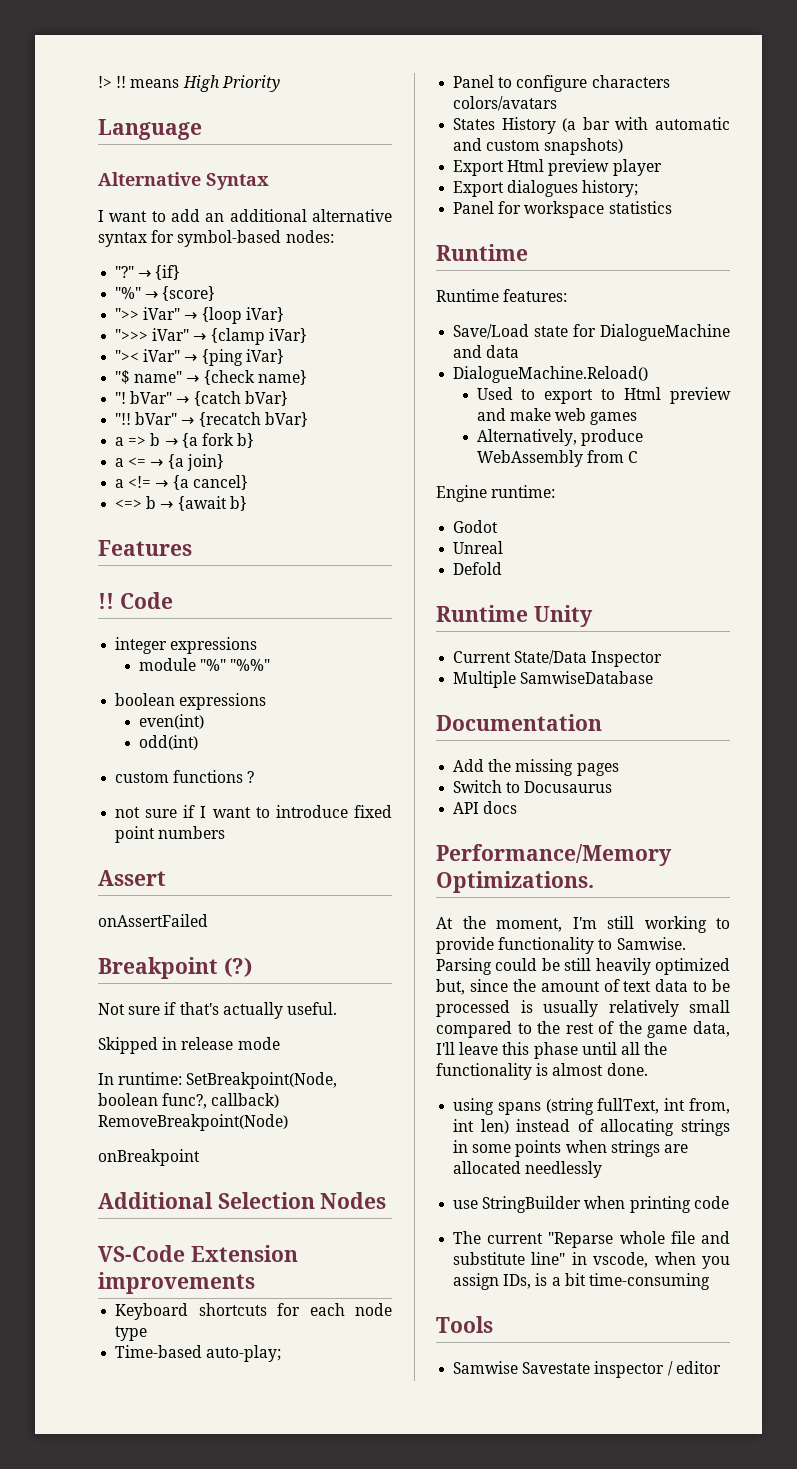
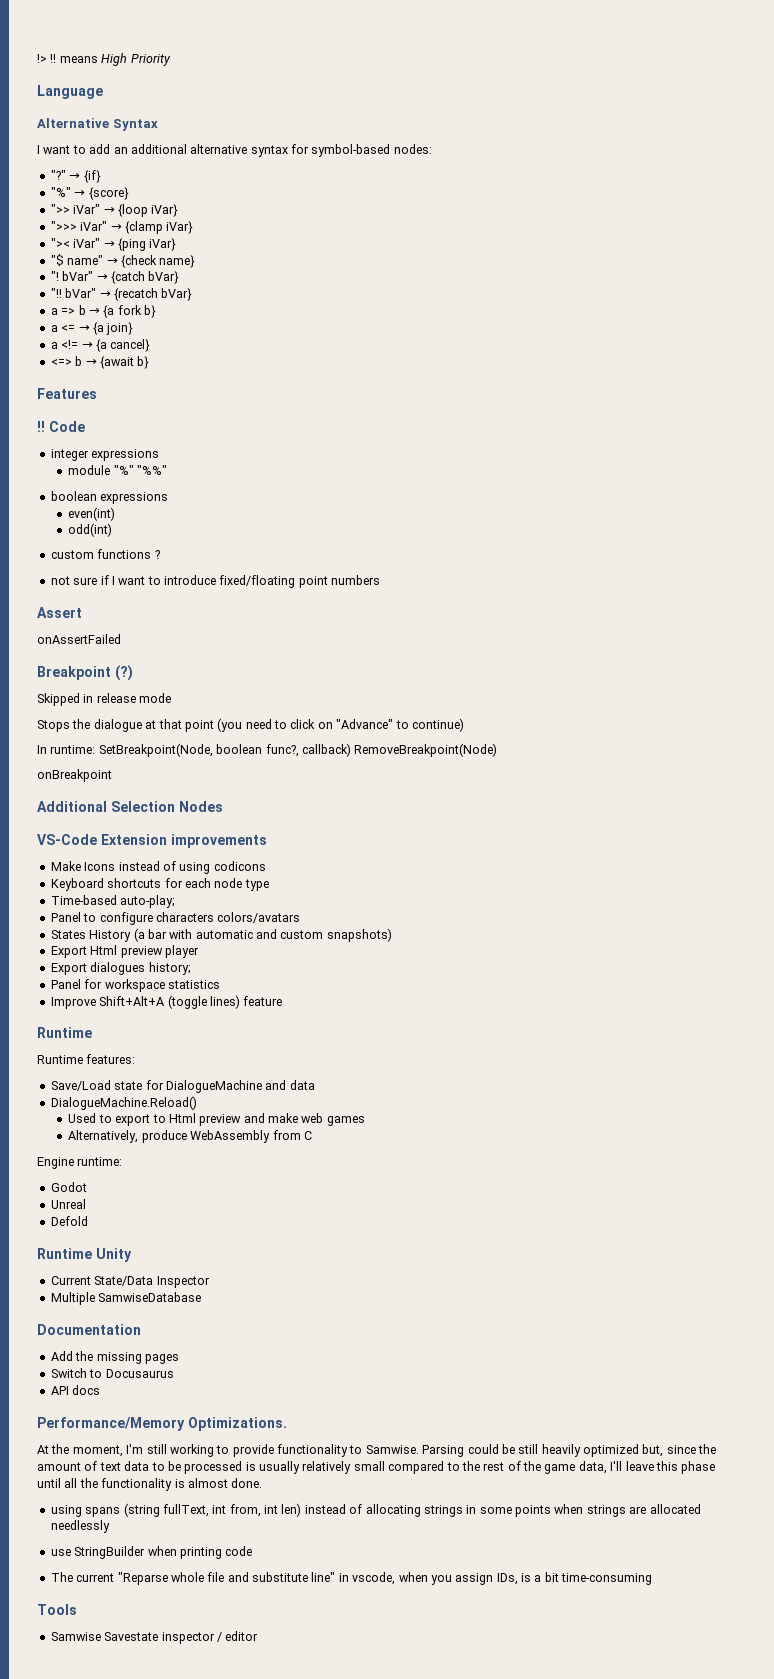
[354,805,392,818] fixed -> [219,575,296,588] fixed/floating
[98,1002,337,1019] [98,1037,280,1054] Not sure if that's actually useful. // Skipped in release mode -> [37,693,172,706] [37,718,464,732] Skipped in release mode // Stops the dialogue at that point (you need to click on "Advance" to continue)
(255, 1283) none -> [50,861,266,874] // Make Icons instead of using codicons
(672, 207) none -> [50,995,283,1009] // Improve Shift+Alt+A (toggle lines) feature

